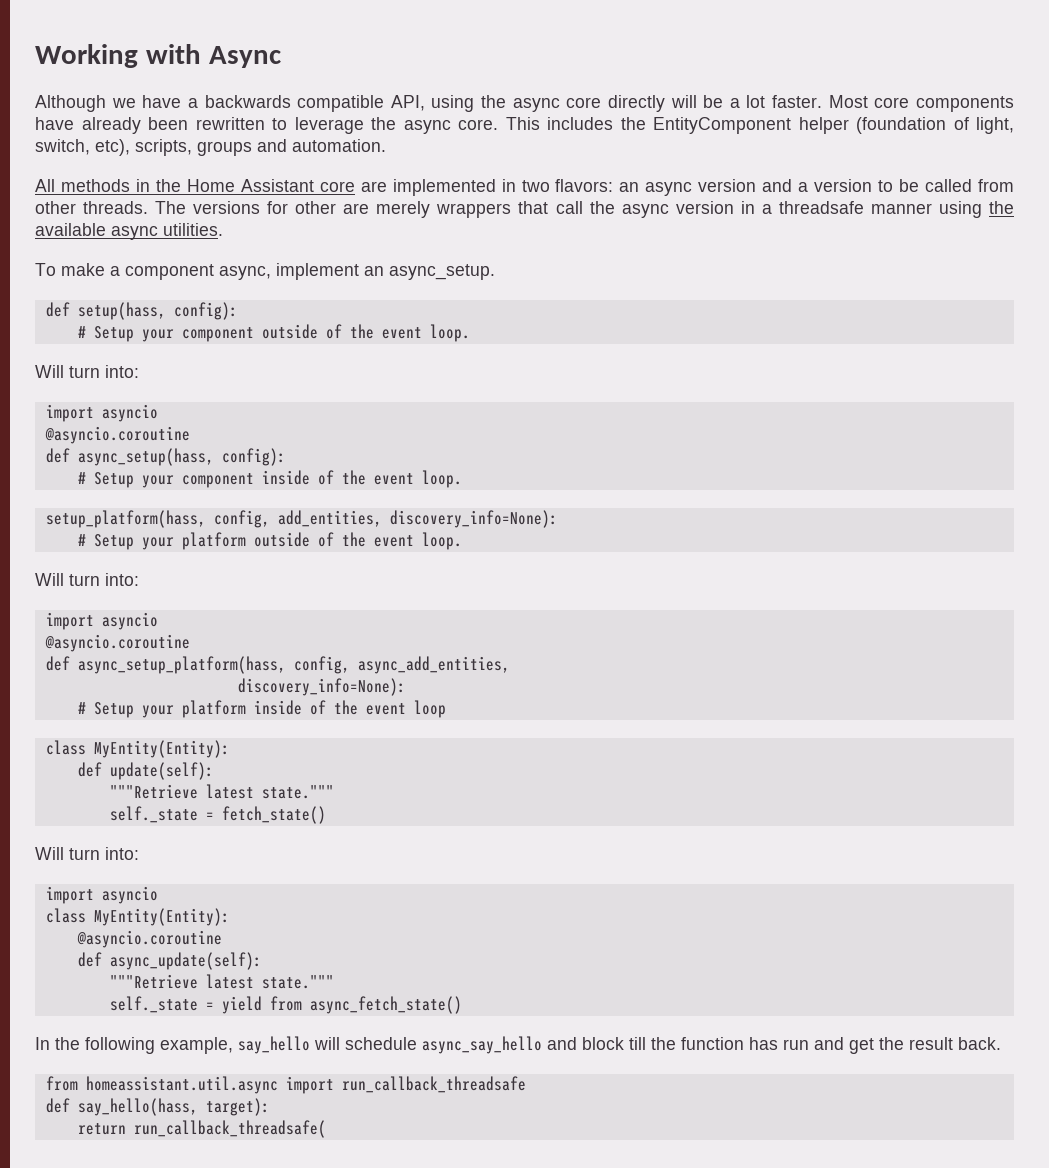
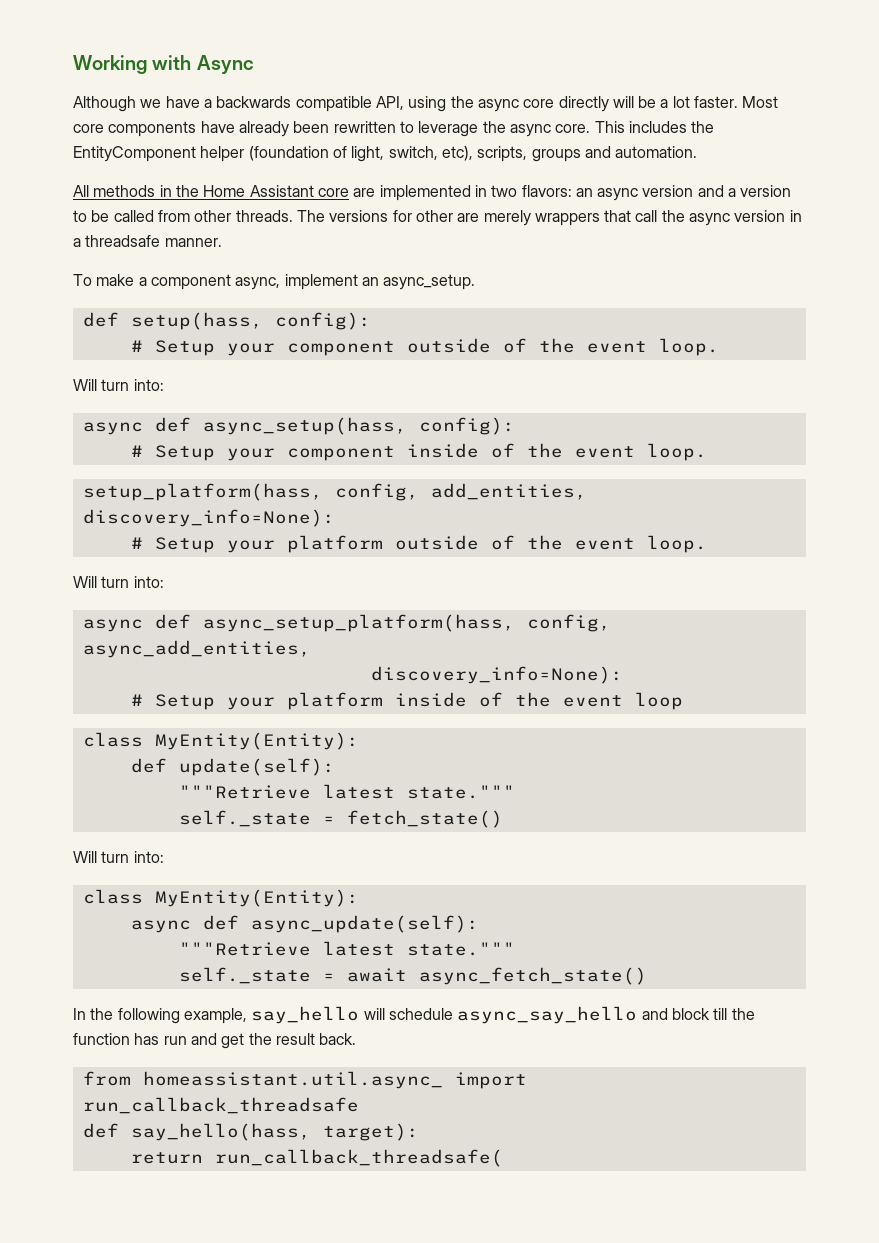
[870,201,1015,218] [35,223,223,240] manner using the available async utilities. -> [164,238,222,247] manner.
[45,404,158,422] [44,426,190,444] import asyncio // @asyncio.coroutine // -> [82,422,143,435] async
[45,612,158,630] [44,634,190,652] import asyncio // @asyncio.coroutine // -> [82,619,143,632] async
[45,886,158,904] [45,908,230,926] [76,930,222,948] // import asyncio // class MyEntity(Entity): // @asyncio.coroutine // -> [82,889,359,907] [130,920,191,933] // class MyEntity(Entity): // async
[221,996,302,1014] yield from -> [346,968,407,982] await
[85,1076,278,1094] homeassistant.util.async -> [142,1071,443,1089] homeassistant.util.async_

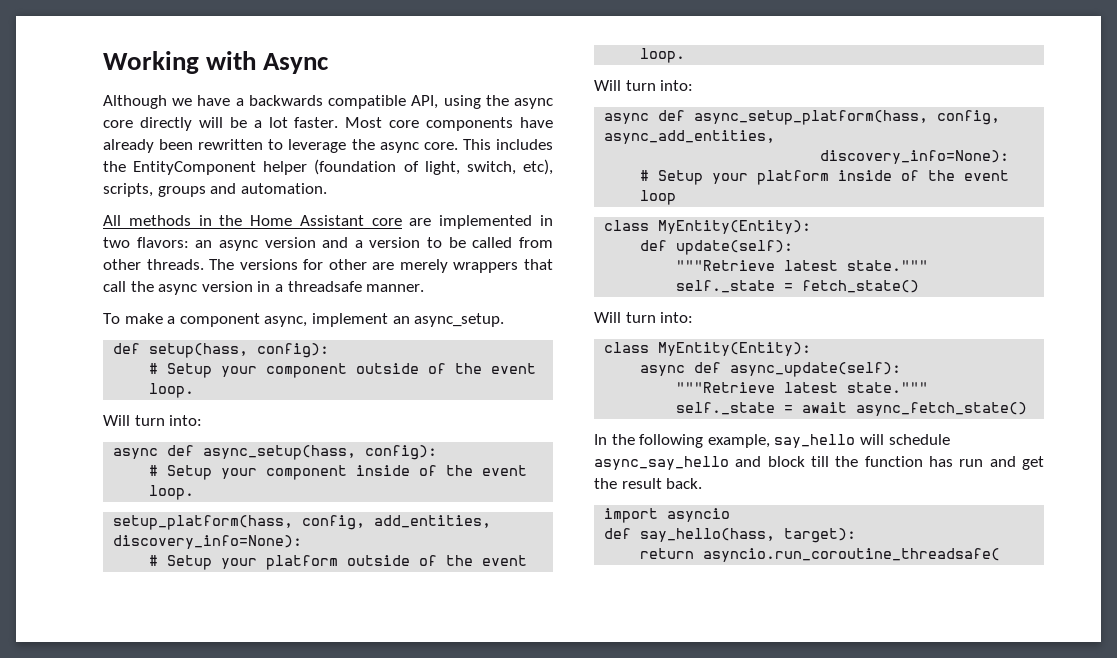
[82,1071,527,1089] [82,1097,359,1114] from homeassistant.util.async_ import run_callback_threadsafe -> [604,508,731,523] import asyncio
[214,1149,503,1167] run_callback_threadsafe( -> [703,548,1001,562] asyncio.run_coroutine_threadsafe(

